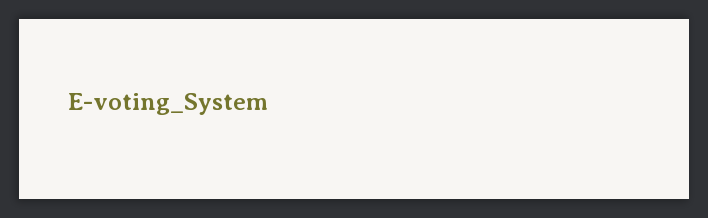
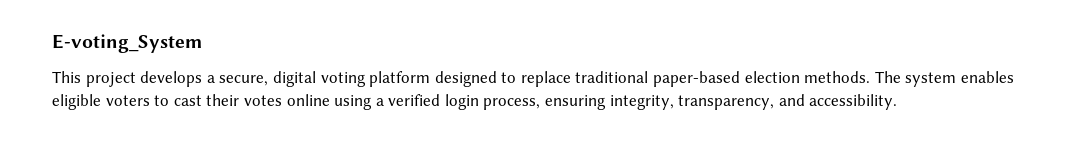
(268, 104) none -> [52,71,1015,87] [52,94,898,110] // This project develops a secure, digital voting platform designed to replace traditional paper-based election methods. The system enables eligible voters to cast their votes online using a verified login process, ensuring integrity, transparency, and accessibility.

